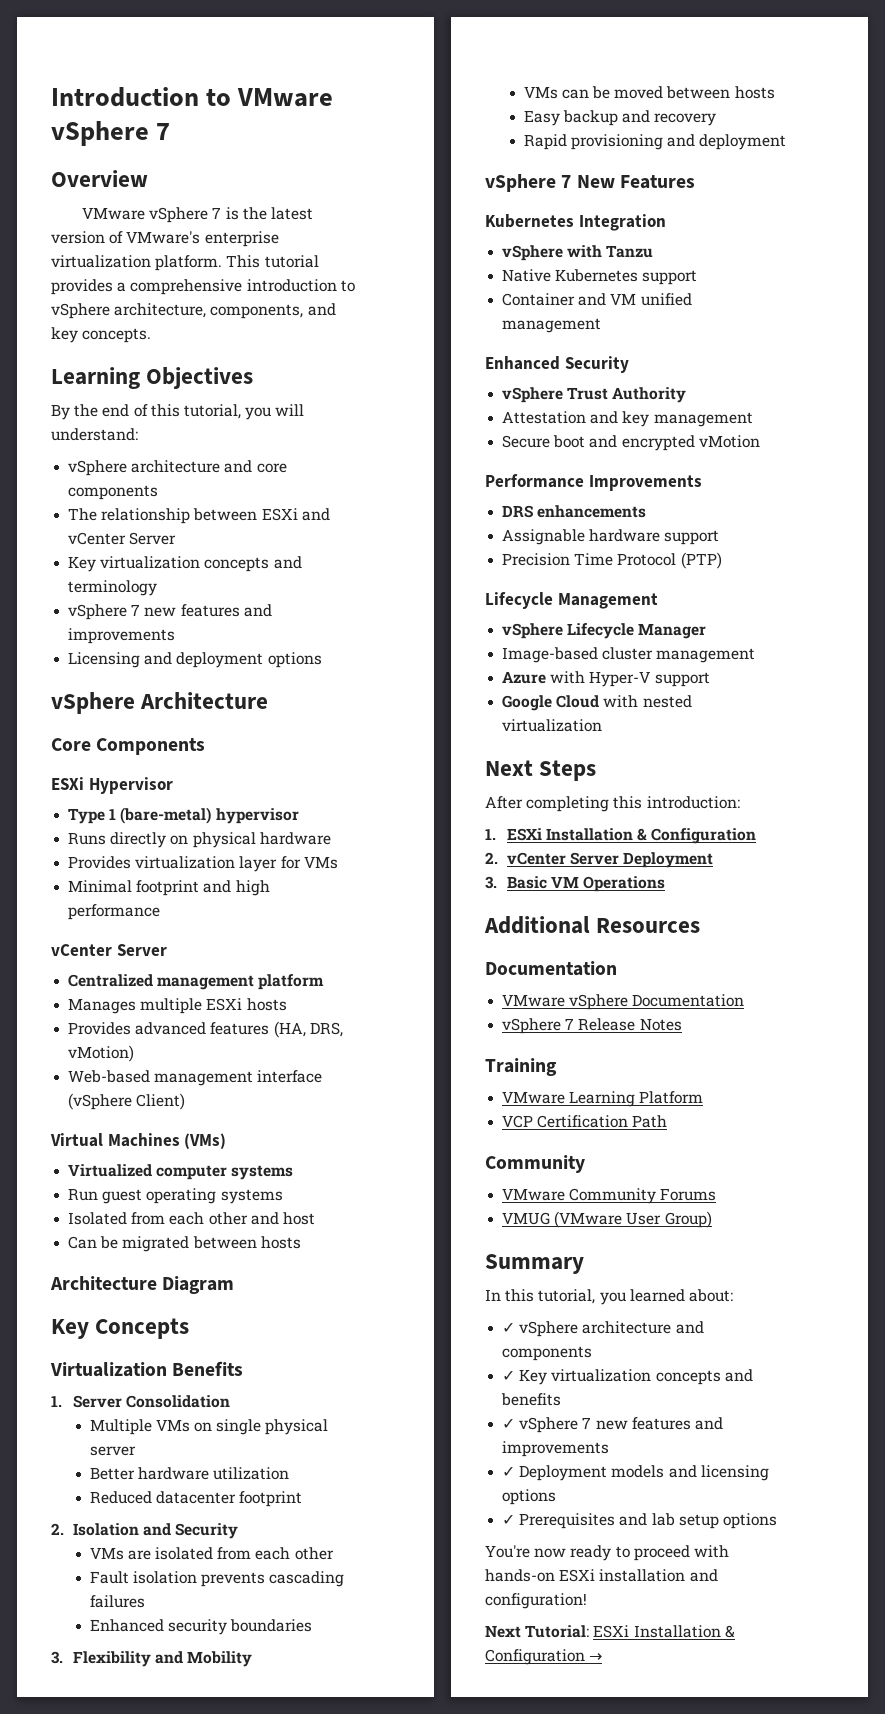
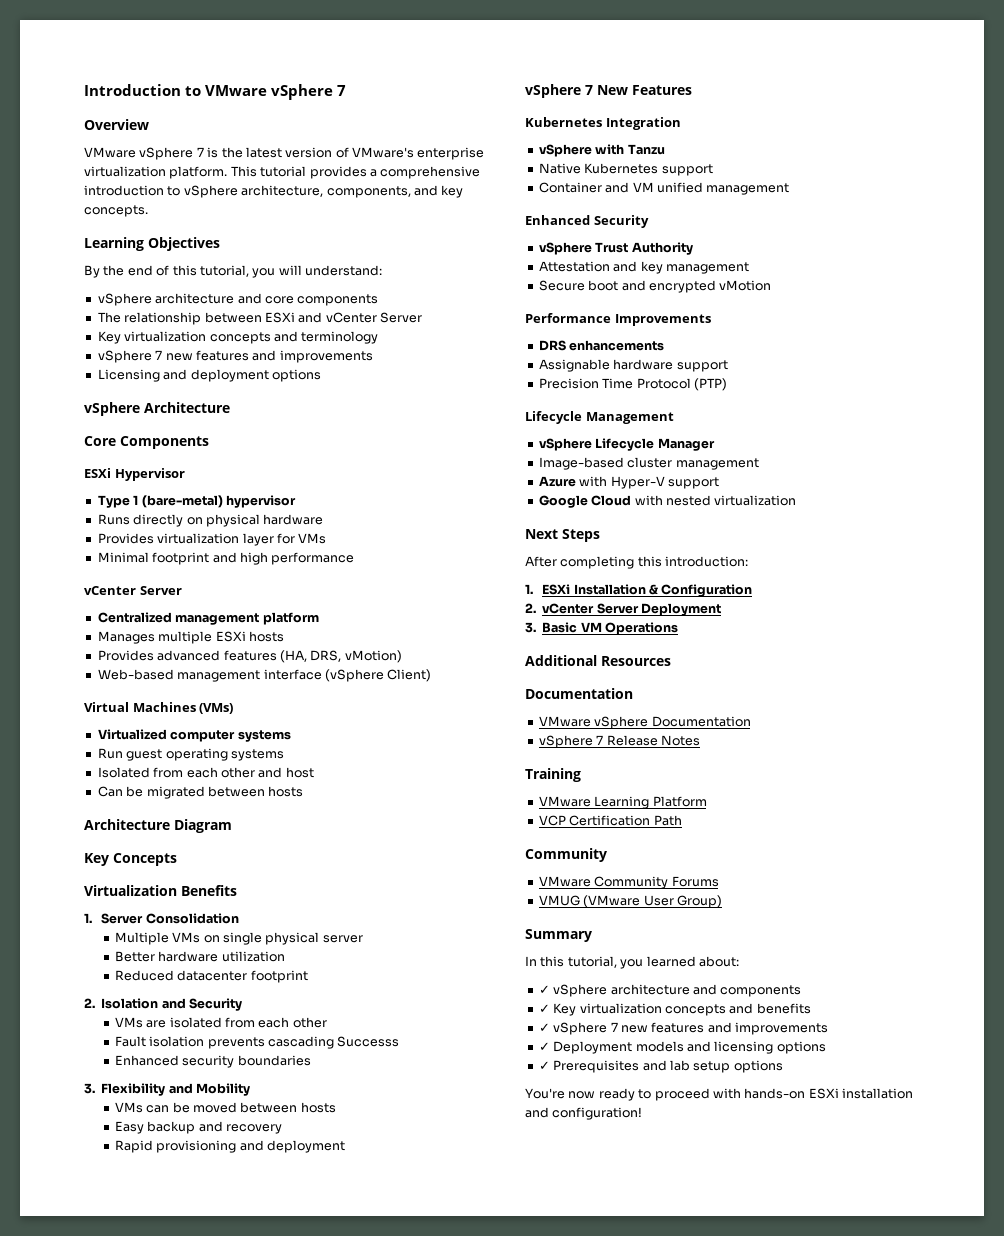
[89,1595,145,1608] failures -> [337,1036,400,1047] Successs
[485,1625,735,1638] [485,1649,603,1665] // Next Tutorial: ESXi Installation & Configuration → -> (643, 1113) none

